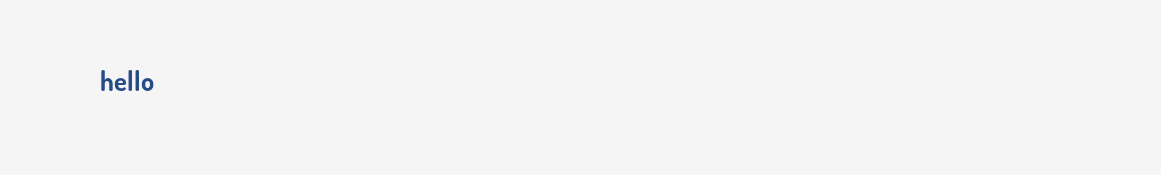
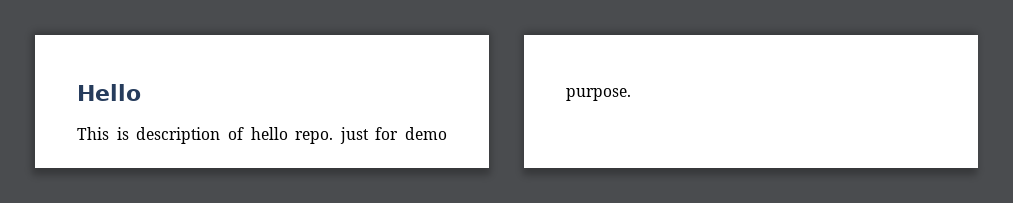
[100,70,154,91] hello -> [77,84,141,101] [77,127,447,144] [566,88,631,101] Hello // This is description of hello repo. just for demo purpose.

